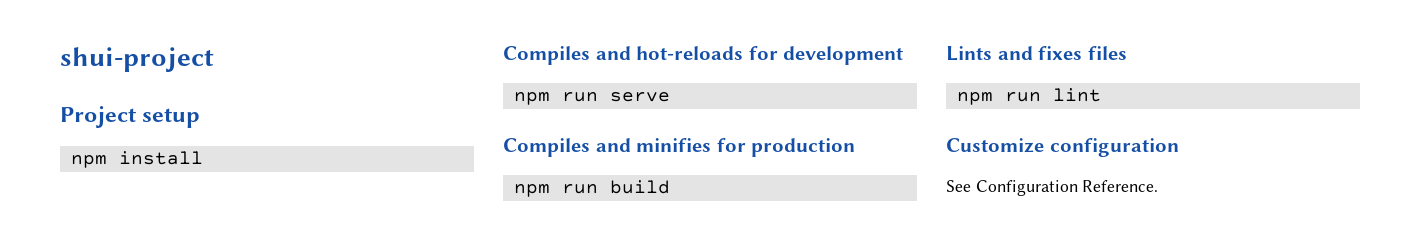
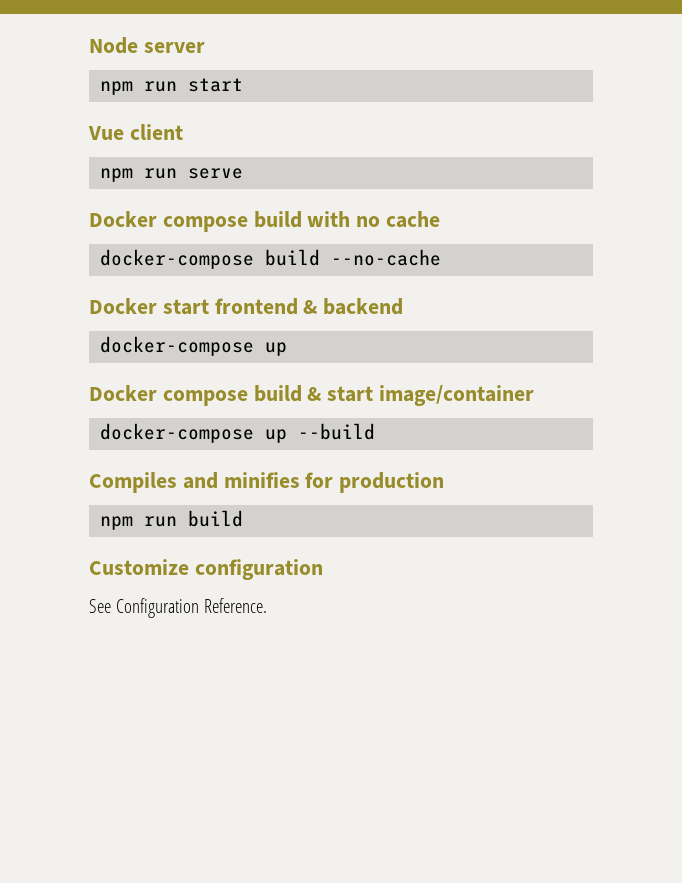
[60,47,214,72] [60,106,201,128] [70,151,203,168] [503,46,904,65] [513,92,670,105] shui-project // Project setup // npm install // Compiles and hot-reloads for development // npm run serve -> [89,37,205,54] [100,78,244,95] [88,124,183,140] [100,168,244,182] [89,211,441,232] [100,249,442,269] [89,298,404,315] [100,336,288,356] [89,385,535,406] [100,423,376,443] Node server // npm run start // Vue client // npm run serve // Docker compose build with no cache // docker-compose build --no-cache // Docker start frontend & backend // docker-compose up // Docker compose build & start image/container // docker-compose up --build
[946,46,1127,61] [956,88,1101,105] // Lints and fixes files // npm run lint -> (244, 518) none

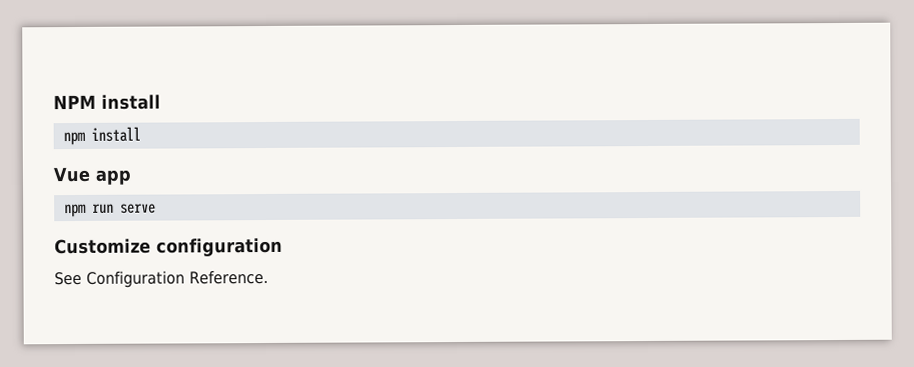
[89,37,205,54] [100,78,244,95] Node server // npm run start -> [53,94,161,110] [62,126,141,146] NPM install // npm install
[129,124,183,140] client -> [95,169,132,185] app
[89,211,441,232] [100,249,442,269] [89,298,404,315] [100,336,288,356] [89,385,535,406] [100,423,376,443] [89,472,445,493] [100,510,244,530] // Docker compose build with no cache // docker-compose build --no-cache // Docker start frontend & backend // docker-compose up // Docker compose build & start image/container // docker-compose up --build // Compiles and minifies for production // npm run build -> (156, 208) none

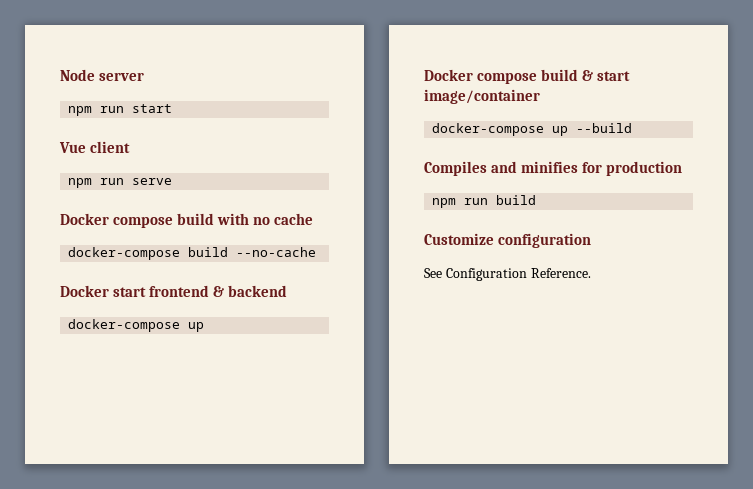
[53,94,161,110] [62,126,141,146] NPM install // npm install -> [60,69,145,81] [68,104,173,116] Node server // npm run start
[95,169,132,185] app -> [90,141,131,153] client
(156, 208) none -> [60,213,314,228] [68,247,317,260] [60,285,288,297] [68,319,205,332] [424,69,631,84] [424,89,540,104] [432,123,633,136] [424,161,683,176] [432,195,537,208] // Docker compose build with no cache // docker-compose build --no-cache // Docker start frontend & backend // docker-compose up // Docker compose build & start image/container // docker-compose up --build // Compiles and minifies for production // npm run build

